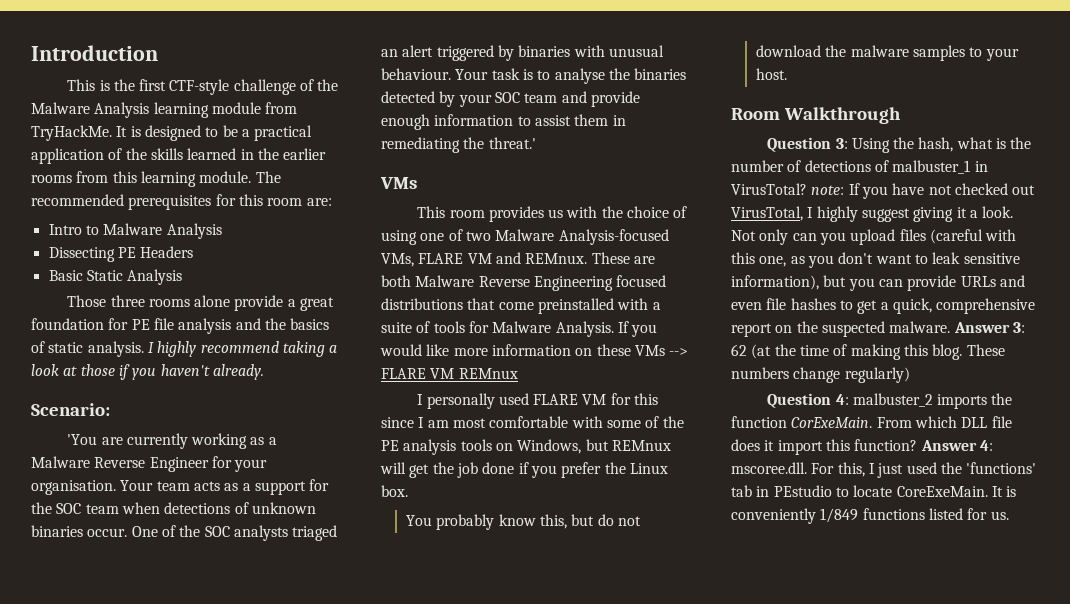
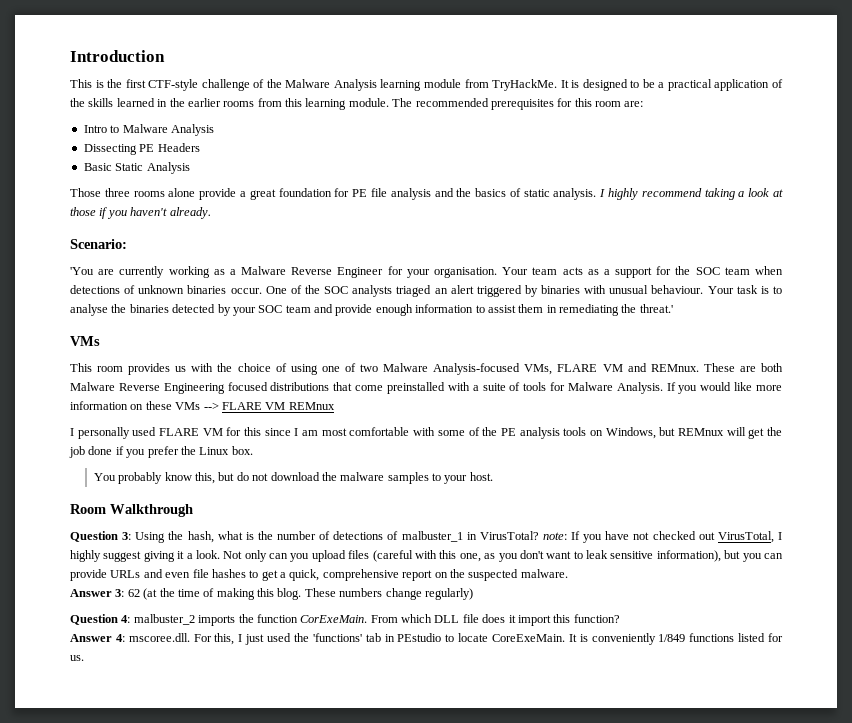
(951, 327) none -> (568, 573) //
(918, 445) none -> (620, 618) //

